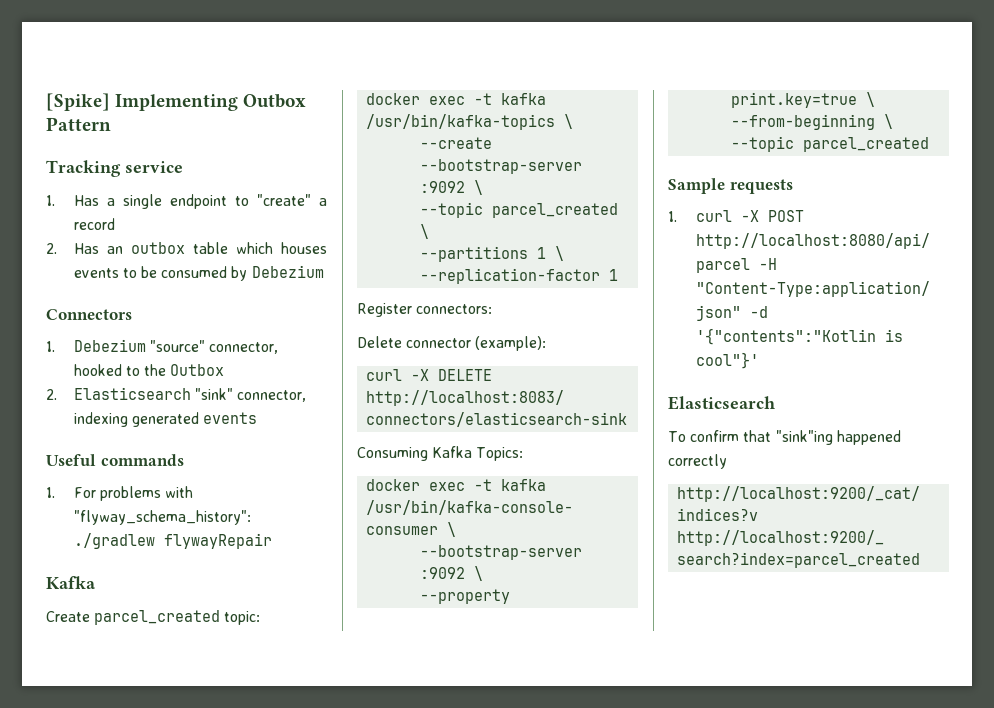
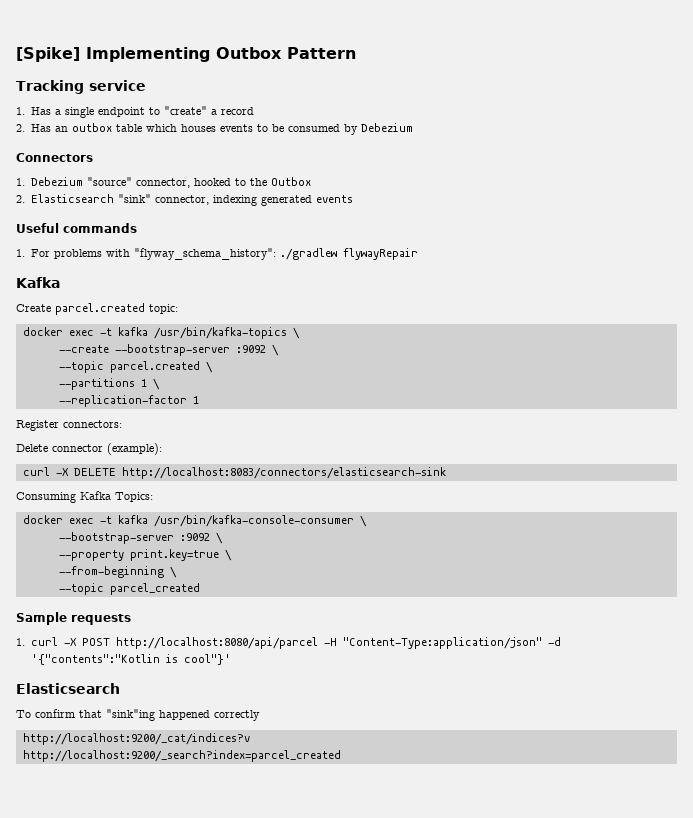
[94,610,221,625] parcel_created -> [55,303,145,315] parcel.created
[492,203,619,218] parcel_created -> [109,361,200,373] parcel.created

